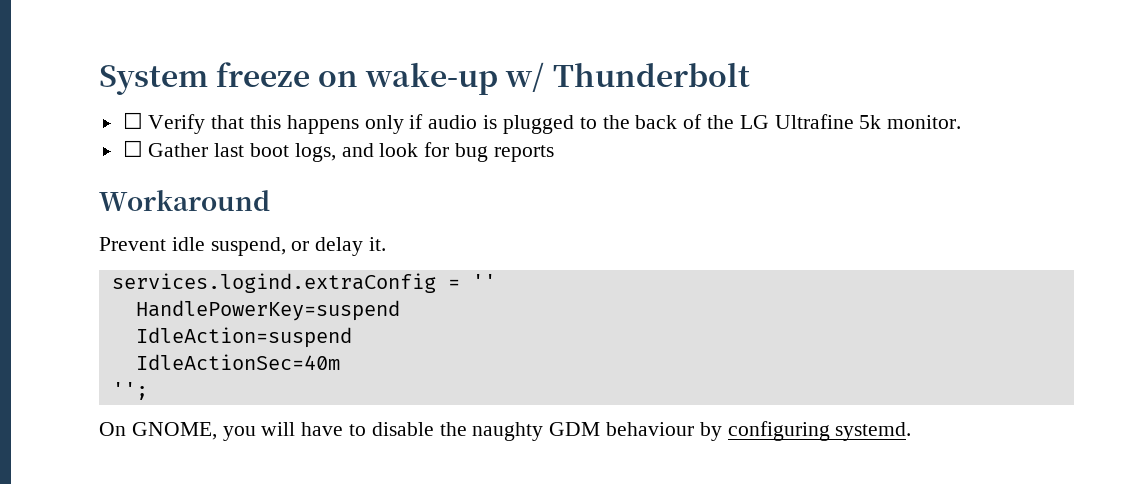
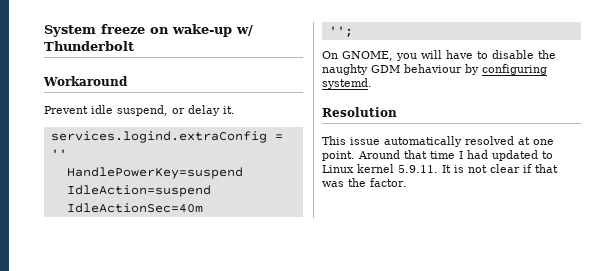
[122,112,962,134] [122,140,554,162] // ☐ Verify that this happens only if audio is plugged to the back of the LG Ultrafine 5k monitor. // ☐ Gather last boot logs, and look for bug reports -> (134, 46) none
(912, 431) none -> [322,107,397,117] [322,136,554,147] [322,150,553,161] [322,164,558,173] [322,178,407,187] // Resolution // This issue automatically resolved at one point. Around that time I had updated to Linux kernel 5.9.11. It is not clear if that was the factor.

